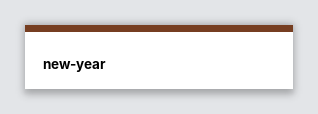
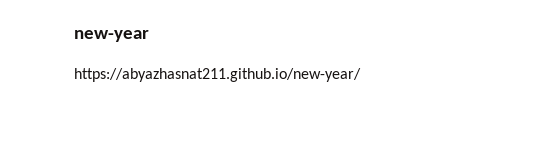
(106, 66) none -> [74,68,361,82] // https://abyazhasnat211.github.io/new-year/

